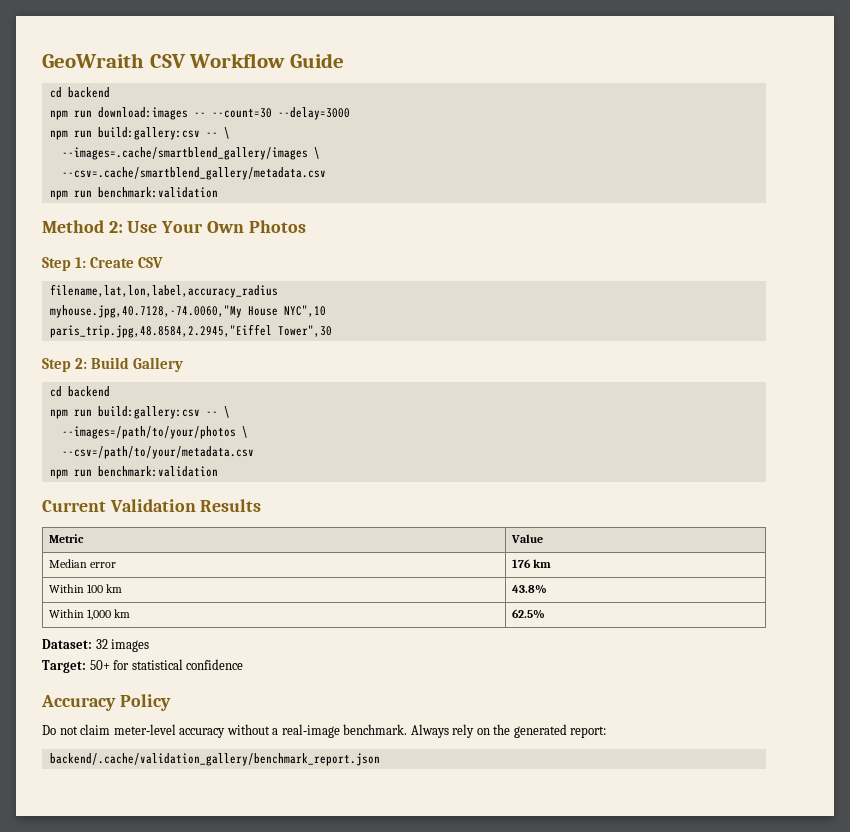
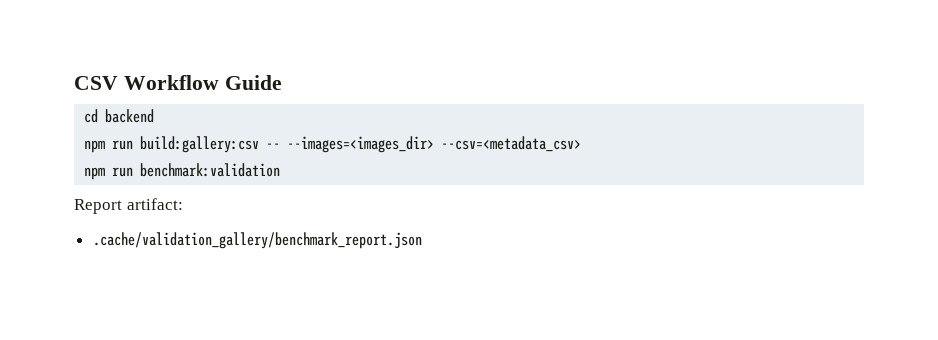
[42,53,144,68] GeoWraith -> (74, 83) none
[49,107,350,120] [49,127,230,140] [61,147,320,160] [61,167,326,180] [49,187,218,200] [42,220,306,233] [42,257,164,271] [49,284,278,298] [49,305,326,318] [49,324,332,338] [42,357,184,372] [49,386,110,397] [49,406,230,419] [61,426,248,439] [61,446,254,459] [49,466,218,479] [42,499,262,512] [48,534,84,543] [510,534,543,543] [48,559,117,568] [511,559,552,568] [48,584,123,593] [511,584,547,594] [48,609,131,620] [511,609,545,619] [42,639,150,652] [42,659,244,673] [41,694,171,711] [42,724,607,738] [49,753,380,766] // npm run download:images -- --count=30 --delay=3000 // npm run build:gallery:csv -- \ // --images=.cache/smartblend_gallery/images \ // --csv=.cache/smartblend_gallery/metadata.csv // npm run benchmark:validation // Method 2: Use Your Own Photos // Step 1: Create CSV // filename,lat,lon,label,accuracy_radius // myhouse.jpg,40.7128,-74.0060,"My House NYC",10 // paris_trip.jpg,48.8584,2.2945,"Eiffel Tower",30 // Step 2: Build Gallery // cd backend // npm run build:gallery:csv -- \ // --images=/path/to/your/photos \ // --csv=/path/to/your/metadata.csv // npm run benchmark:validation // Current Validation Results // Metric | Value // Median error | 176 km // Within 100 km | 43.8% // Within 1,000 km | 62.5% // Dataset: 32 images // Target: 50+ for statistical confidence // Accuracy Policy // Do not claim meter‑level accuracy without a real‑image benchmark. Always rely on the generated report: // backend/.cache/validation_gallery/benchmark_report.json -> [84,136,582,153] [84,163,281,180] [74,198,183,214] [92,232,422,249] // npm run build:gallery:csv -- --images=<images_dir> --csv=<metadata_csv> // npm run benchmark:validation // Report artifact: // .cache/validation_gallery/benchmark_report.json

